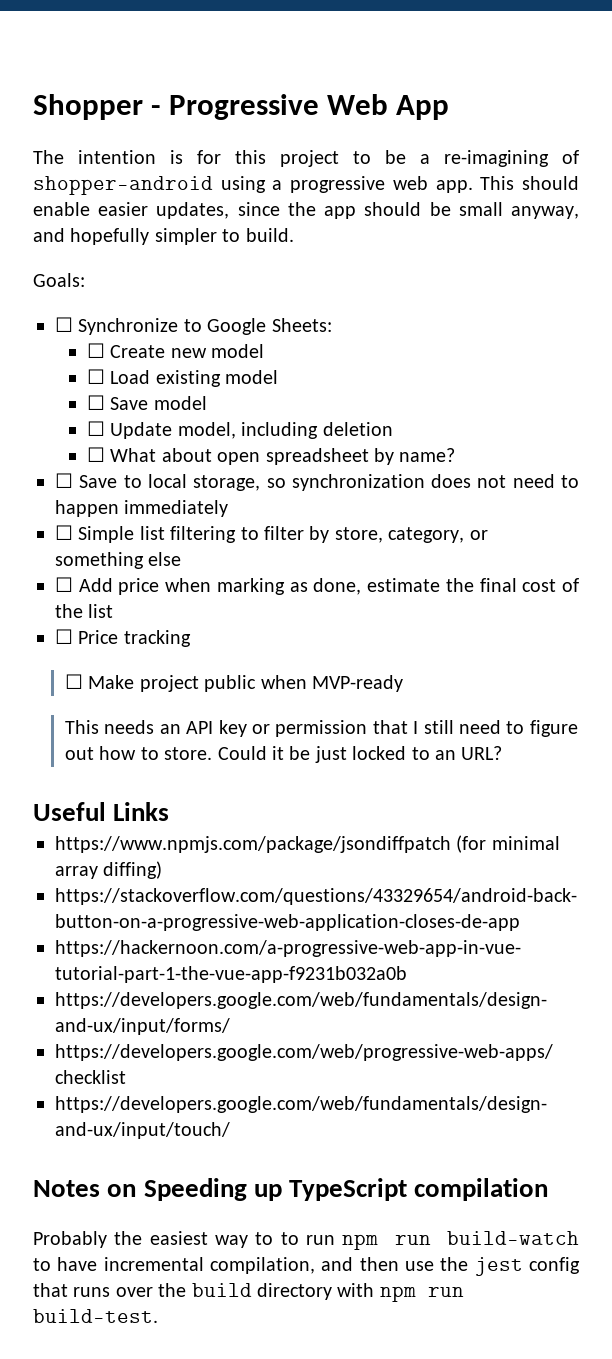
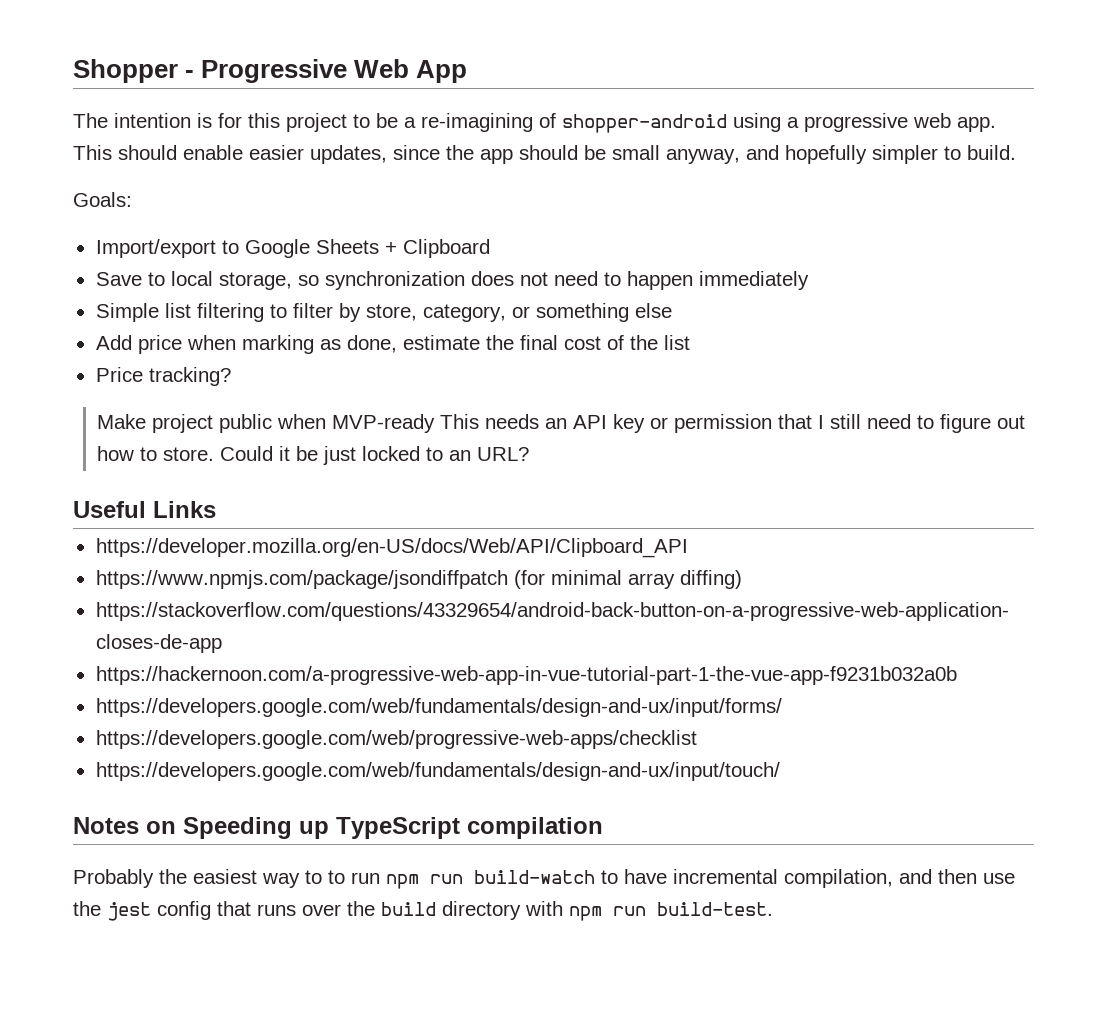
[55,317,332,335] [86,343,265,358] [86,369,279,387] [86,395,207,410] [86,421,393,439] [86,447,456,465] [55,473,73,488] ☐ Synchronize to Google Sheets: // ☐ Create new model // ☐ Load existing model // ☐ Save model // ☐ Update model, including deletion // ☐ What about open spreadsheet by name? // ☐ -> [95,239,490,258] Import/export to Google Sheets + Clipboard //
[55,525,73,540] ☐ -> (809, 280) none
[55,577,73,592] ☐ -> (672, 310) none
[55,629,191,647] [64,674,83,689] ☐ Price tracking // ☐ -> [95,367,231,386] Price tracking? //
(403, 683) // -> (436, 423) none
(170, 811) none -> [95,538,688,558] // https://developer.mozilla.org/en-US/docs/Web/API/Clipboard_API

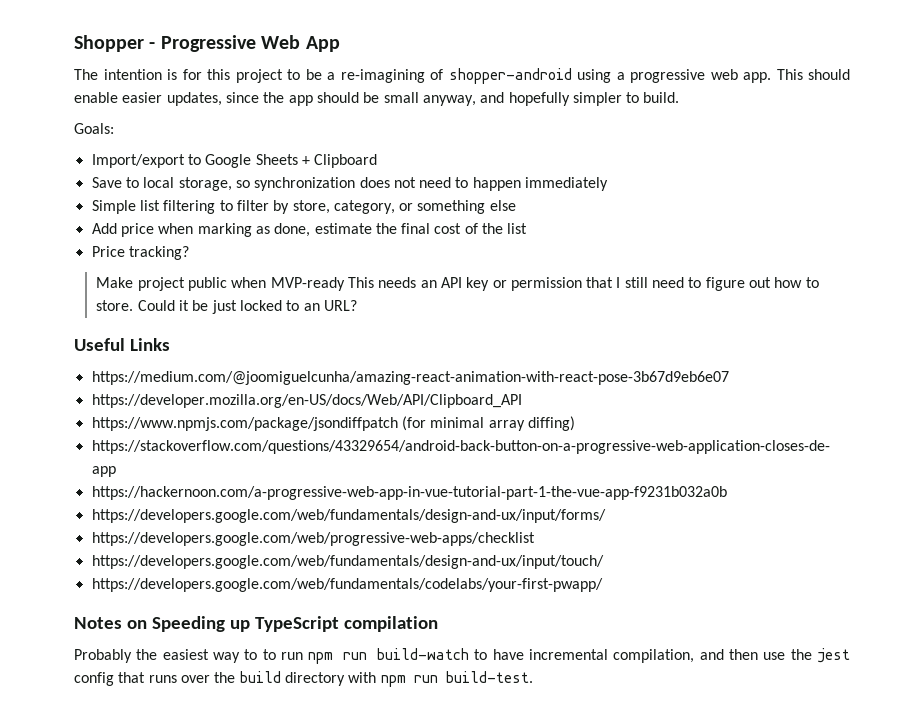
(216, 509) none -> [91,371,729,385] // https://medium.com/@joomiguelcunha/amazing-react-animation-with-react-pose-3b67d9eb6e07
(780, 771) none -> [91,578,603,592] // https://developers.google.com/web/fundamentals/codelabs/your-first-pwapp/

